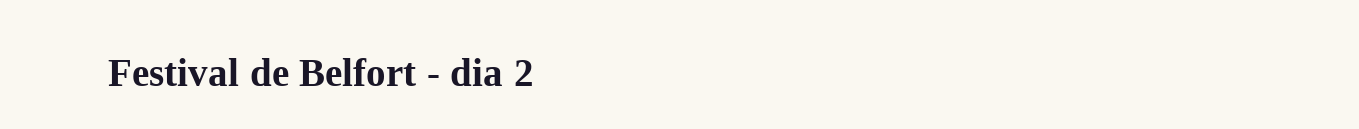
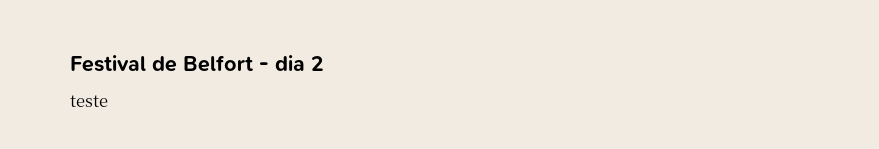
(534, 73) none -> [70,95,108,107] // teste

